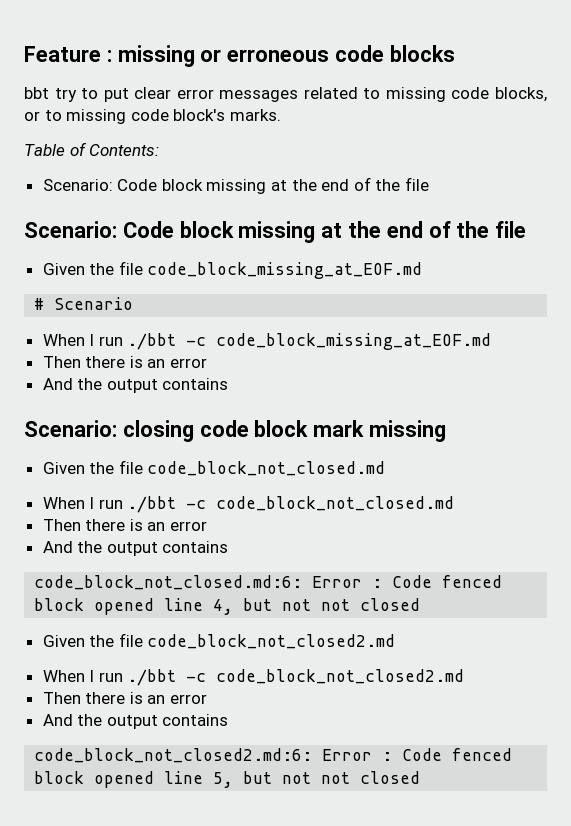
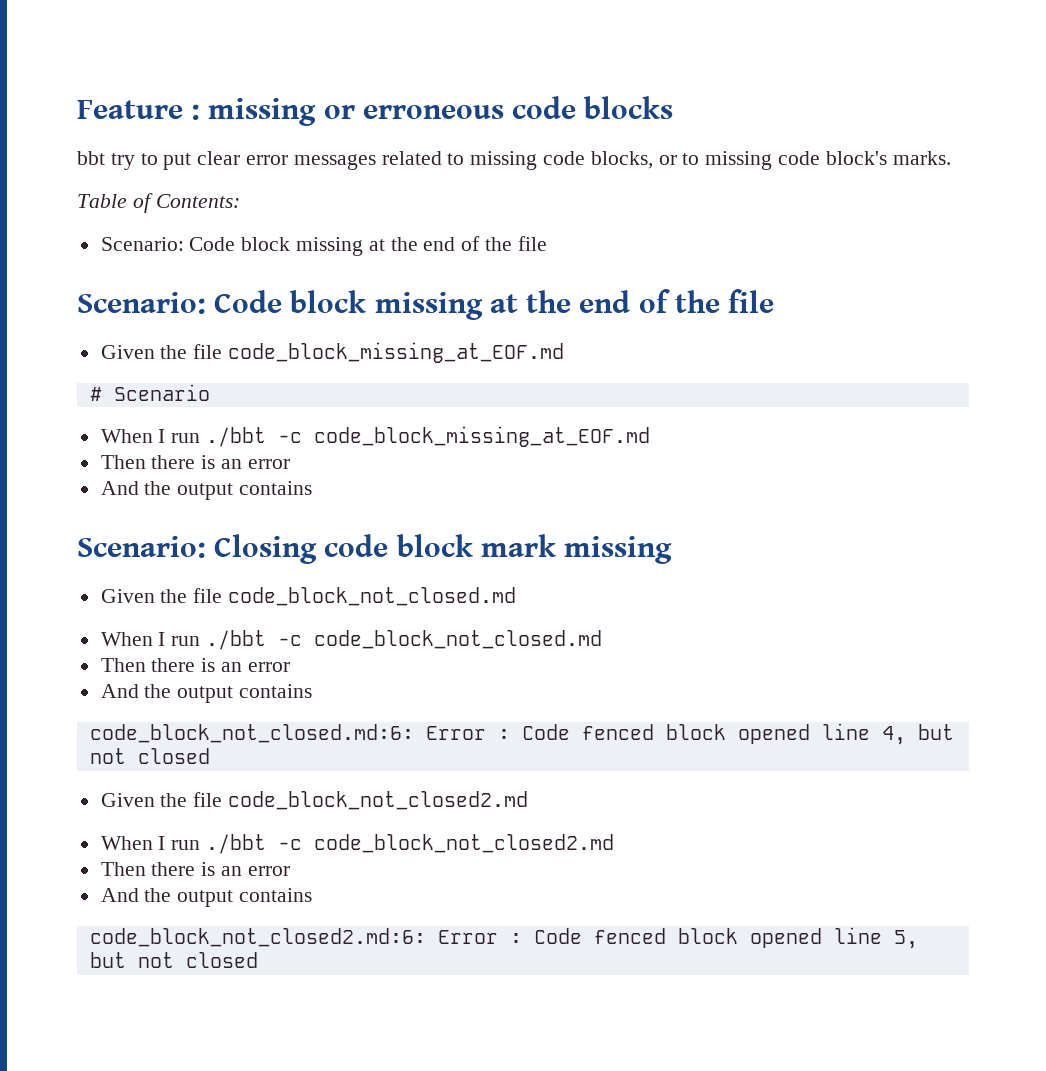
[122,420,194,442] closing -> [214,534,318,564] Closing
[321,599,351,611] not -> (126, 756) none
[321,772,351,784] not -> (174, 960) none

